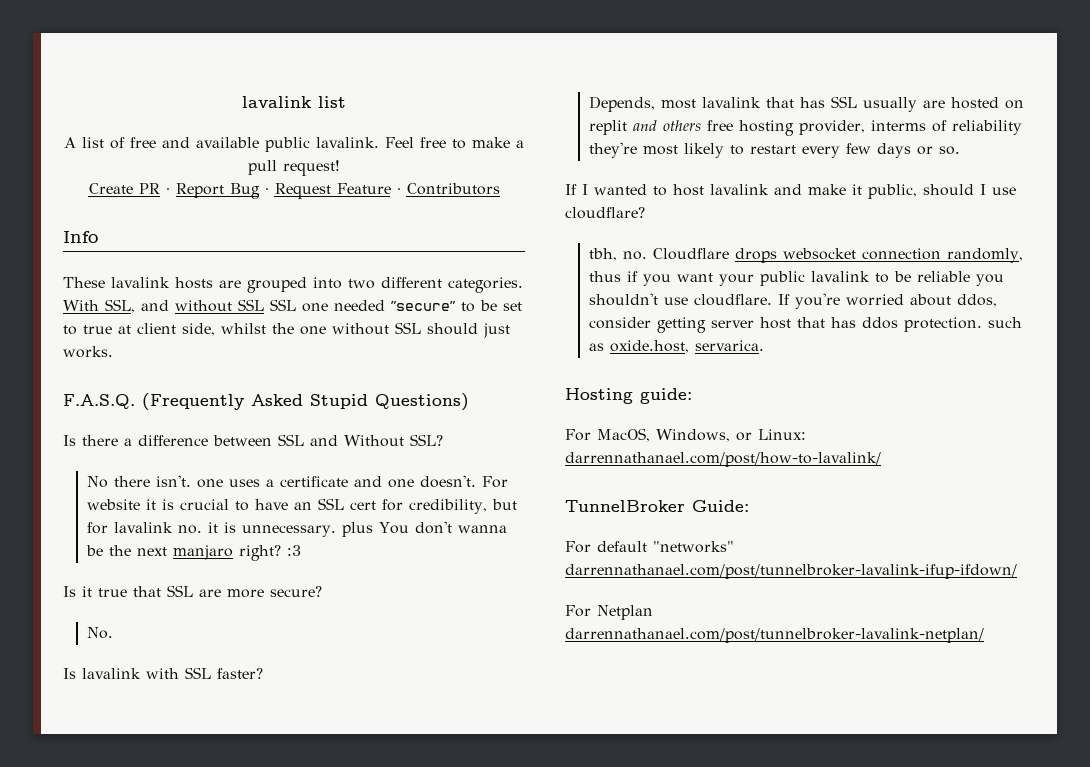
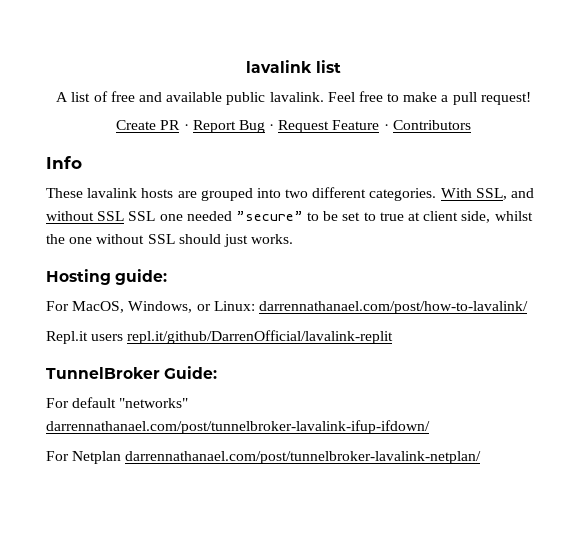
[63,393,469,411] [63,434,443,447] [87,475,509,488] [87,498,518,514] [87,521,508,537] [86,545,302,561] [63,585,322,598] [87,627,114,639] [63,667,263,679] [589,96,1025,112] [589,120,1023,136] [589,142,961,158] [565,184,1016,199] [565,207,645,219] [589,248,1024,263] [589,271,1005,286] [589,293,998,309] [589,317,1023,333] [589,340,765,353] // F.A.S.Q. (Frequently Asked Stupid Questions) // Is there a difference between SSL and Without SSL? // No there isn't. one uses a certificate and one doesn't. For website it is crucial to have an SSL cert for credibility, but for lavalink no. it is unnecessary. plus You don't wanna be the next manjaro right? :3 // Is it true that SSL are more secure? // No. // Is lavalink with SSL faster? // Depends, most lavalink that has SSL usually are hosted on replit and others free hosting provider, interms of reliability they're most likely to restart every few days or so. // If I wanted to host lavalink and make it public, should I use cloudflare? // tbh, no. Cloudflare drops websocket connection randomly, thus if you want your public lavalink to be reliable you shouldn't use cloudflare. If you're worried about ddos, consider getting server host that has ddos protection. such as oxide.host, servarica. -> (294, 239) none
(881, 459) none -> [46,330,394,344] // Repl.it users repl.it/github/DarrenOfficial/lavalink-replit

